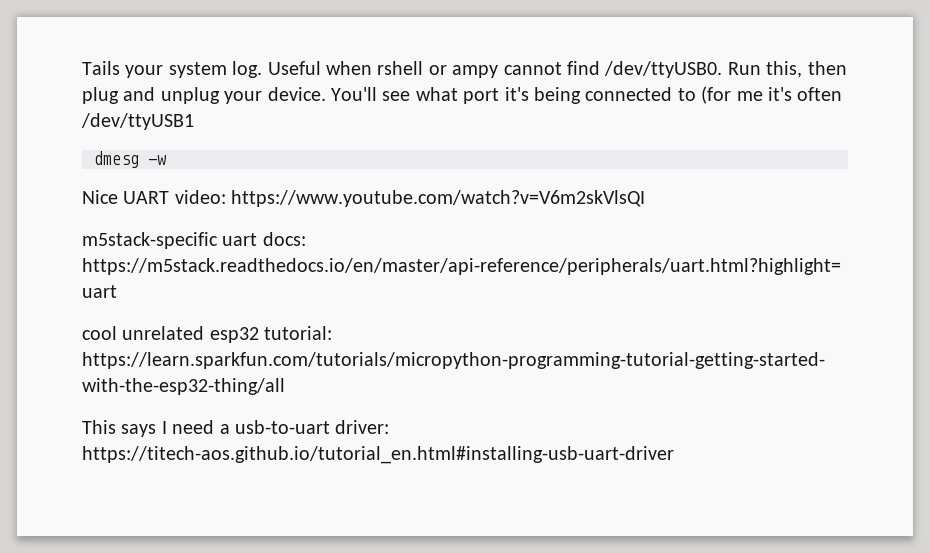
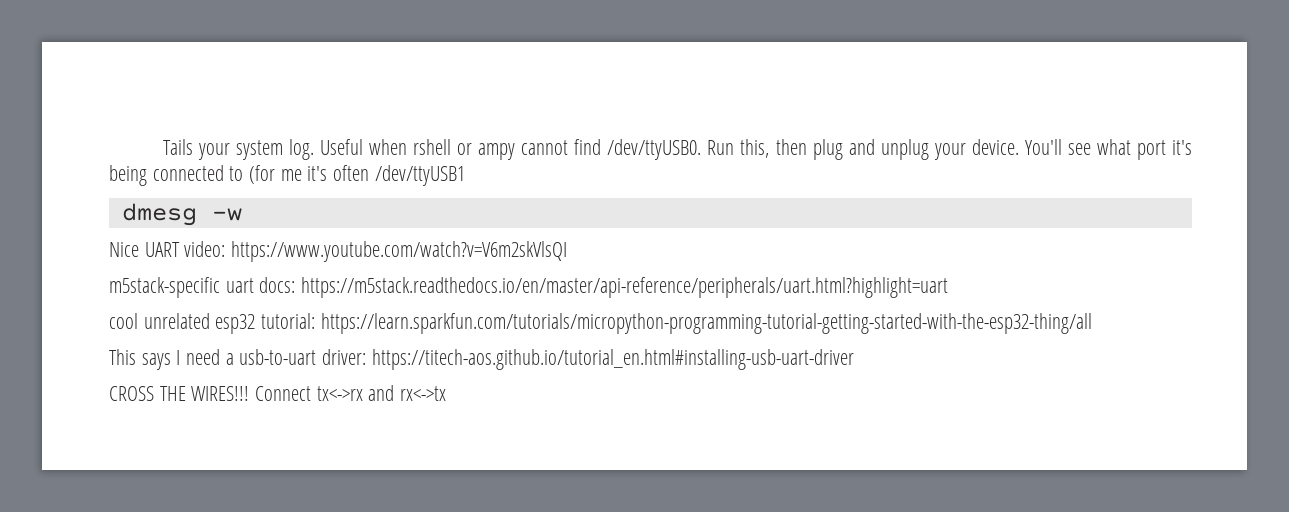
(674, 455) none -> [109,385,447,401] // CROSS THE WIRES!!! Connect tx<->rx and rx<->tx

